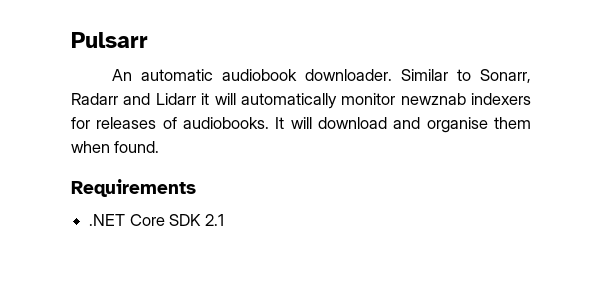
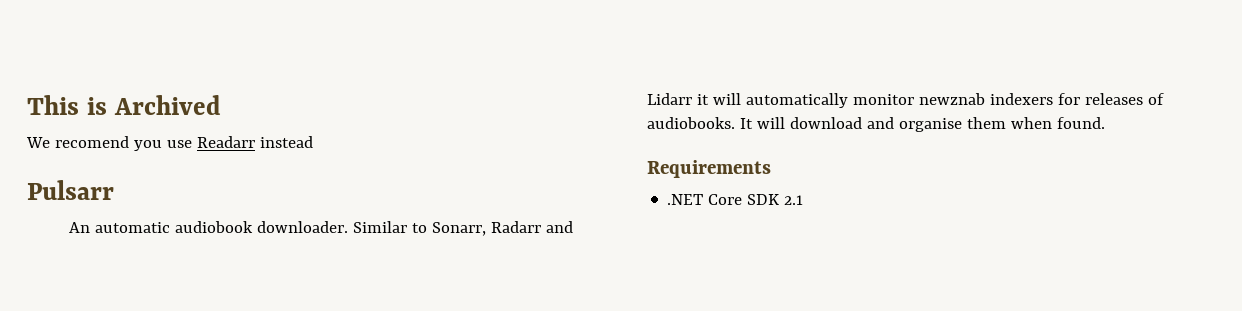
(71, 40) none -> [27,95,221,115] [26,136,313,151] This is Archived // We recomend you use Readarr instead //

